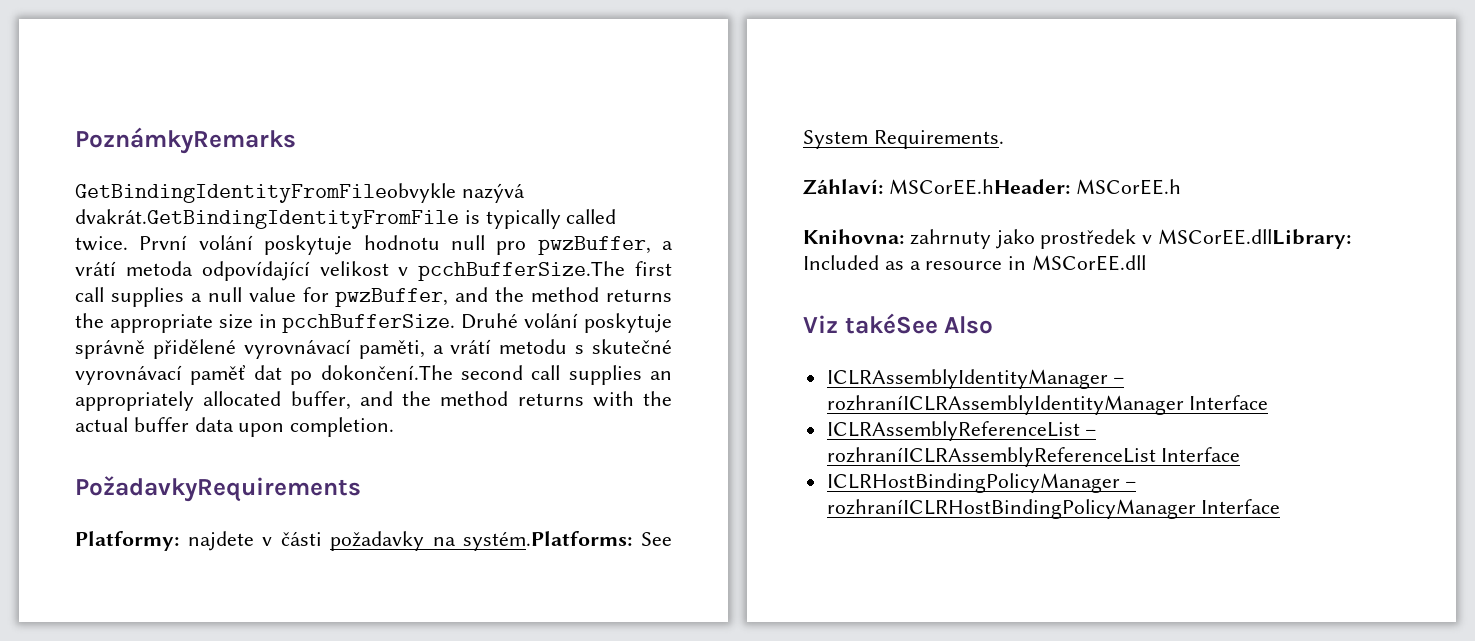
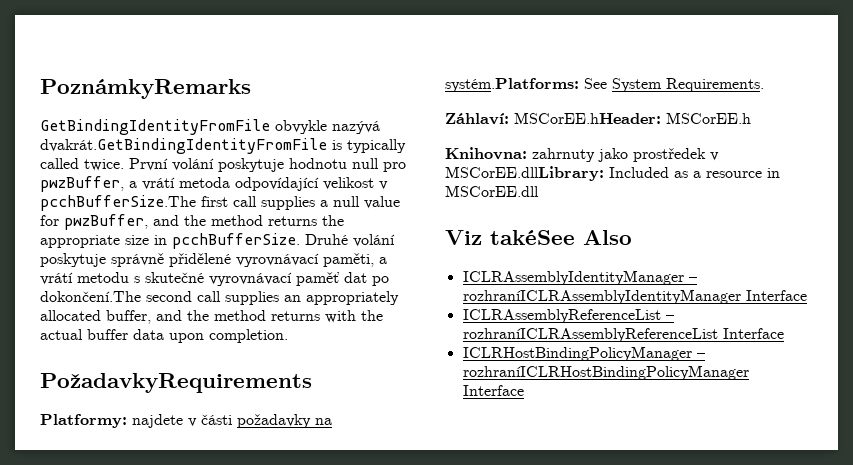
[75,183,456,203] GetBindingIdentityFromFileobvykle -> [40,119,327,135] GetBindingIdentityFromFile obvykle

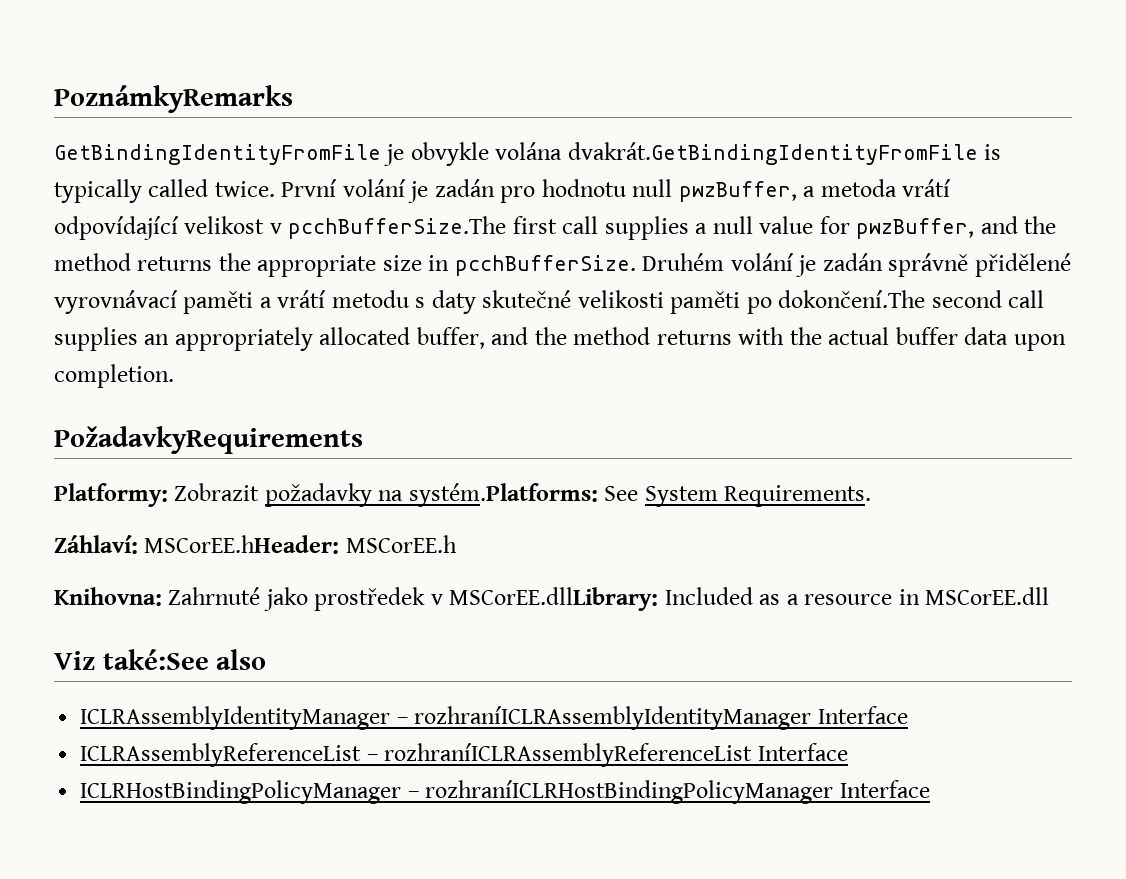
[275,120,380,134] obvykle nazývá -> [384,142,563,166] je obvykle volána
[218,158,284,172] poskytuje -> [408,179,536,203] je zadán pro
[383,162,406,172] pro -> (673, 188) none
[142,177,230,190] vrátí metoda -> [820,179,952,197] metoda vrátí
[305,234,395,247] [40,253,106,267] Druhé volání poskytuje -> [642,253,883,277] Druhém volání je zadán
[323,253,374,267] paměti, -> [183,291,254,314] paměti
[145,272,367,286] skutečné vyrovnávací paměť dat -> [431,290,741,314] daty skutečné velikosti paměti
[132,414,232,428] najdete v části -> [174,483,260,501] Zobrazit
[532,148,595,162] zahrnuty -> [168,587,261,605] Zahrnuté
[490,230,632,245] takéSee Also -> [102,649,267,670] také:See also

